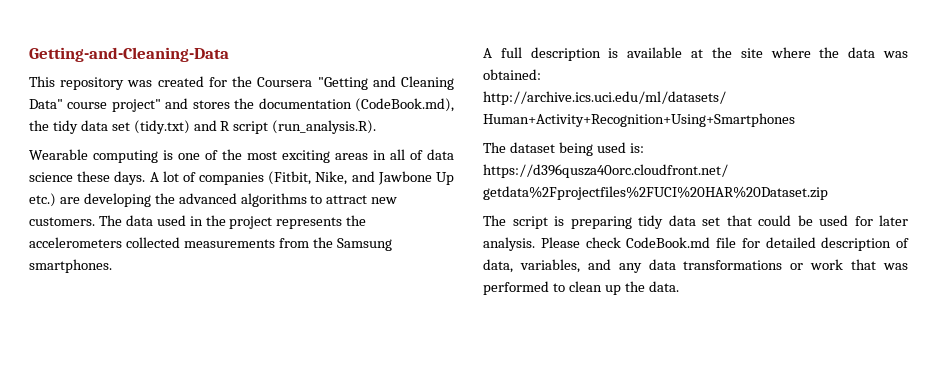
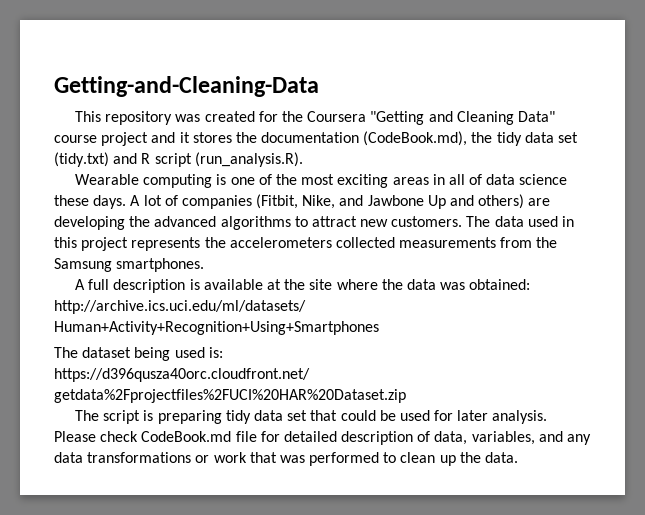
[111,98,189,112] project" and -> [101,132,190,146] project and it
[29,193,56,207] etc.) -> [450,194,525,209] and others)
[205,215,226,226] the -> [54,237,77,248] this

